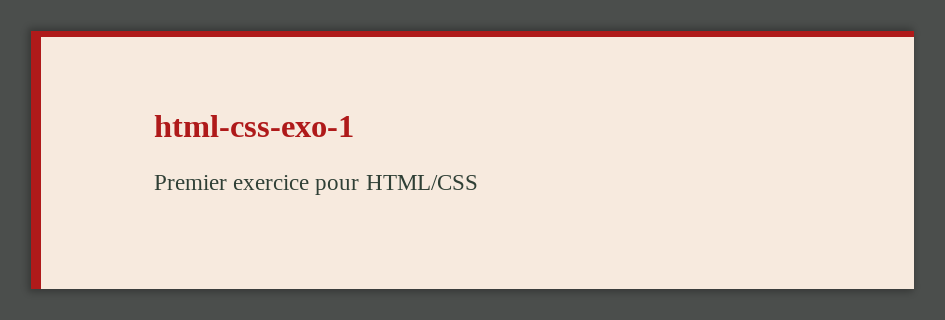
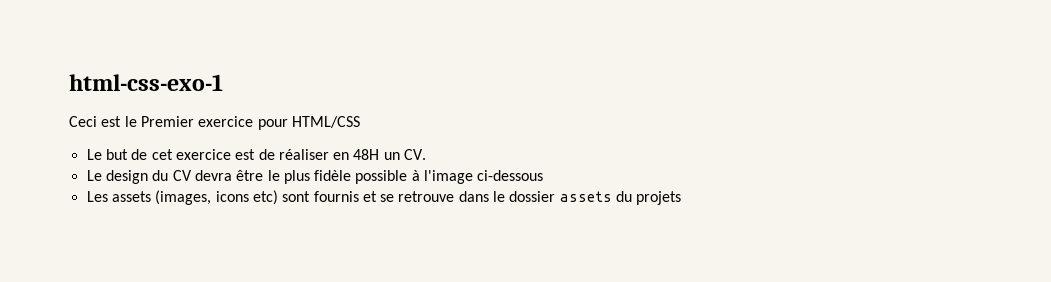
(354, 126) none -> [69,116,137,127] Ceci est le
(478, 182) none -> [86,149,427,160] [86,170,544,184] [86,190,682,205] // Le but de cet exercice est de réaliser en 48H un CV. // Le design du CV devra être le plus fidèle possible à l'image ci-dessous // Les assets (images, icons etc) sont fournis et se retrouve dans le dossier assets du projets

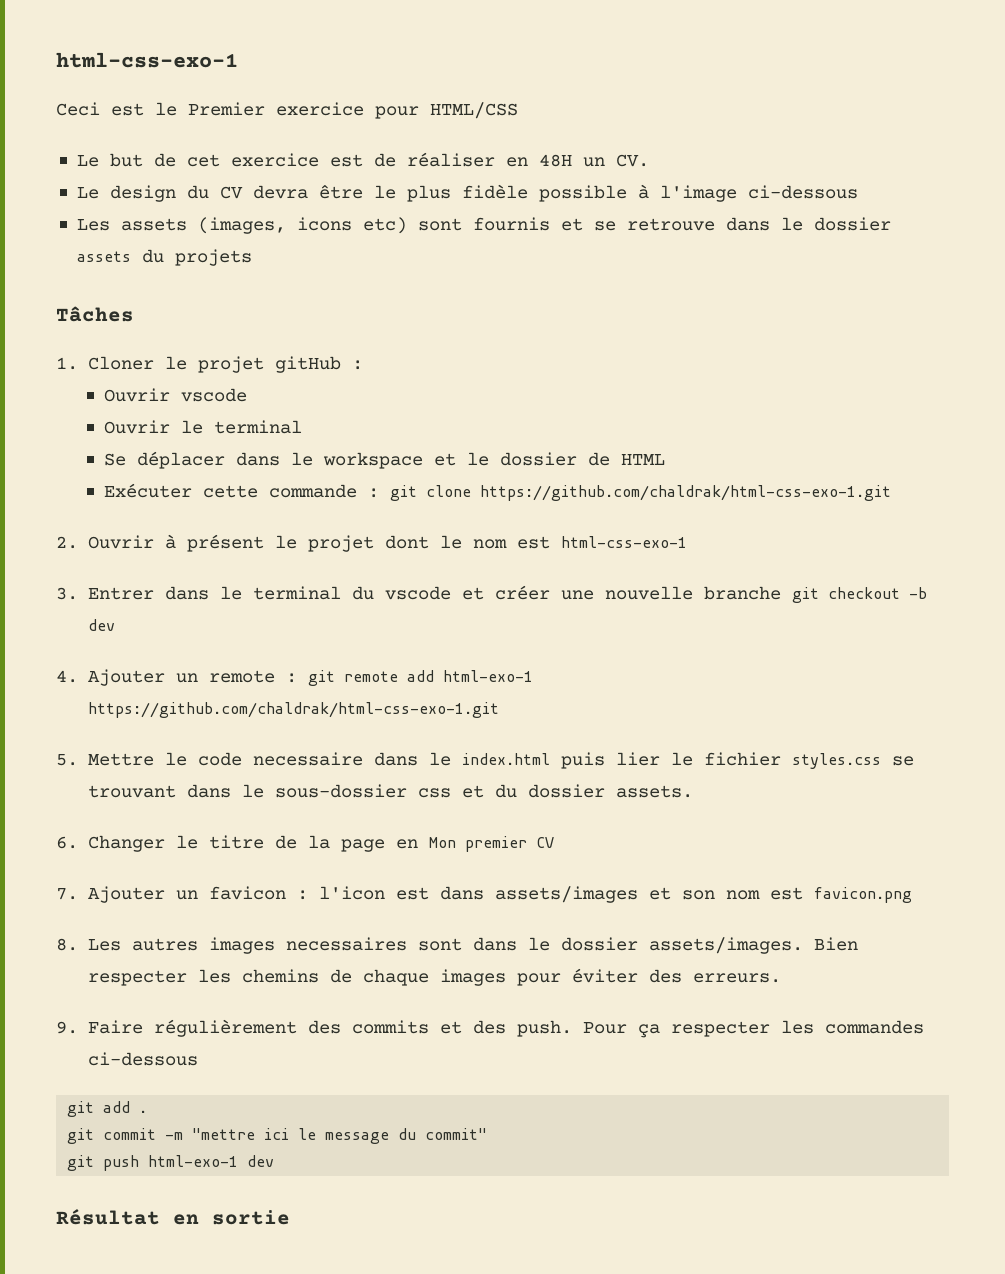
(682, 198) none -> [56,306,134,322] [56,356,363,373] [103,388,247,402] [103,420,302,434] [103,451,665,469] [103,483,891,501] [56,534,687,552] [56,585,927,603] [87,619,115,631] [56,669,533,686] [87,702,499,718] [56,752,914,769] [87,784,693,798] [56,835,554,852] [56,886,912,903] [56,937,858,954] [87,968,781,986] [56,1019,924,1038] [87,1052,198,1066] [67,1101,148,1117] [67,1128,488,1144] [67,1155,275,1171] [56,1209,290,1225] // Tâches // 1. Cloner le projet gitHub : // Ouvrir vscode // Ouvrir le terminal // Se déplacer dans le workspace et le dossier de HTML // Exécuter cette commande : git clone https://github.com/chaldrak/html-css-exo-1.git // 2. Ouvrir à présent le projet dont le nom est html-css-exo-1 // 3. Entrer dans le terminal du vscode et créer une nouvelle branche git checkout -b dev // 4. Ajouter un remote : git remote add html-exo-1 https://github.com/chaldrak/html-css-exo-1.git // 5. Mettre le code necessaire dans le index.html puis lier le fichier styles.css se trouvant dans le sous-dossier css et du dossier assets. // 6. Changer le titre de la page en Mon premier CV // 7. Ajouter un favicon : l'icon est dans assets/images et son nom est favicon.png // 8. Les autres images necessaires sont dans le dossier assets/images. Bien respecter les chemins de chaque images pour éviter des erreurs. // 9. Faire régulièrement des commits et des push. Pour ça respecter les commandes ci-dessous // git add . // git commit -m "mettre ici le message du commit" // git push html-exo-1 dev // Résultat en sortie

